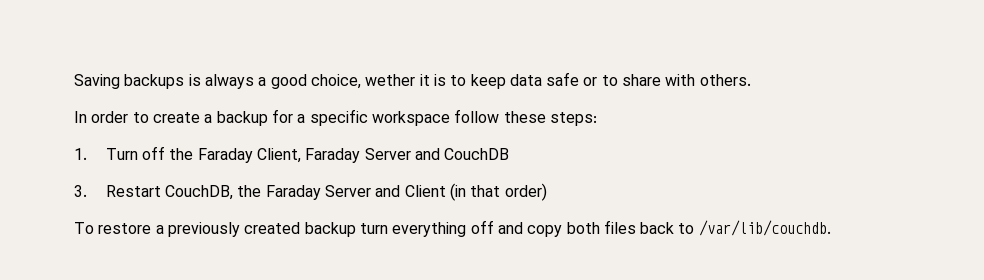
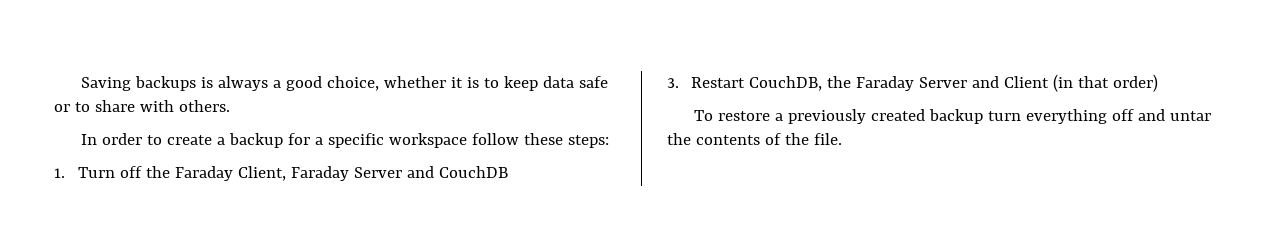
[365,74,416,86] wether -> [384,76,447,88] whether
[527,220,831,237] copy both files back to /var/lib/couchdb. -> [1170,111,1212,121] [667,133,842,145] untar the contents of the file.

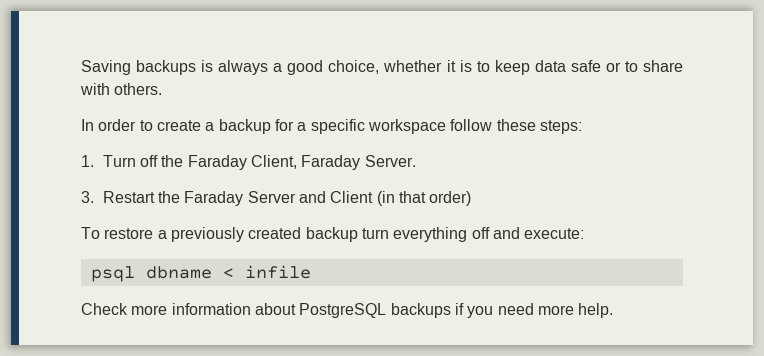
[353,166,508,178] Server and CouchDB -> [364,155,416,167] Server.
[748,76,822,91] CouchDB, -> (155, 197) none
[1170,111,1212,121] [667,133,842,145] untar the contents of the file. -> [524,228,585,239] [90,265,311,282] [81,303,614,318] execute: // psql dbname < infile // Check more information about PostgreSQL backups if you need more help.

